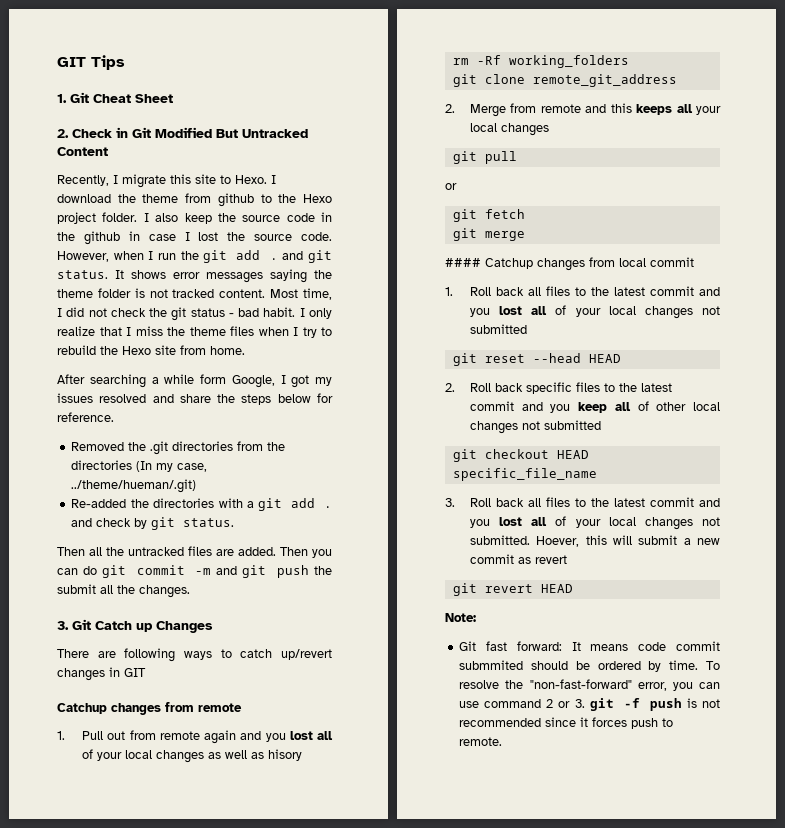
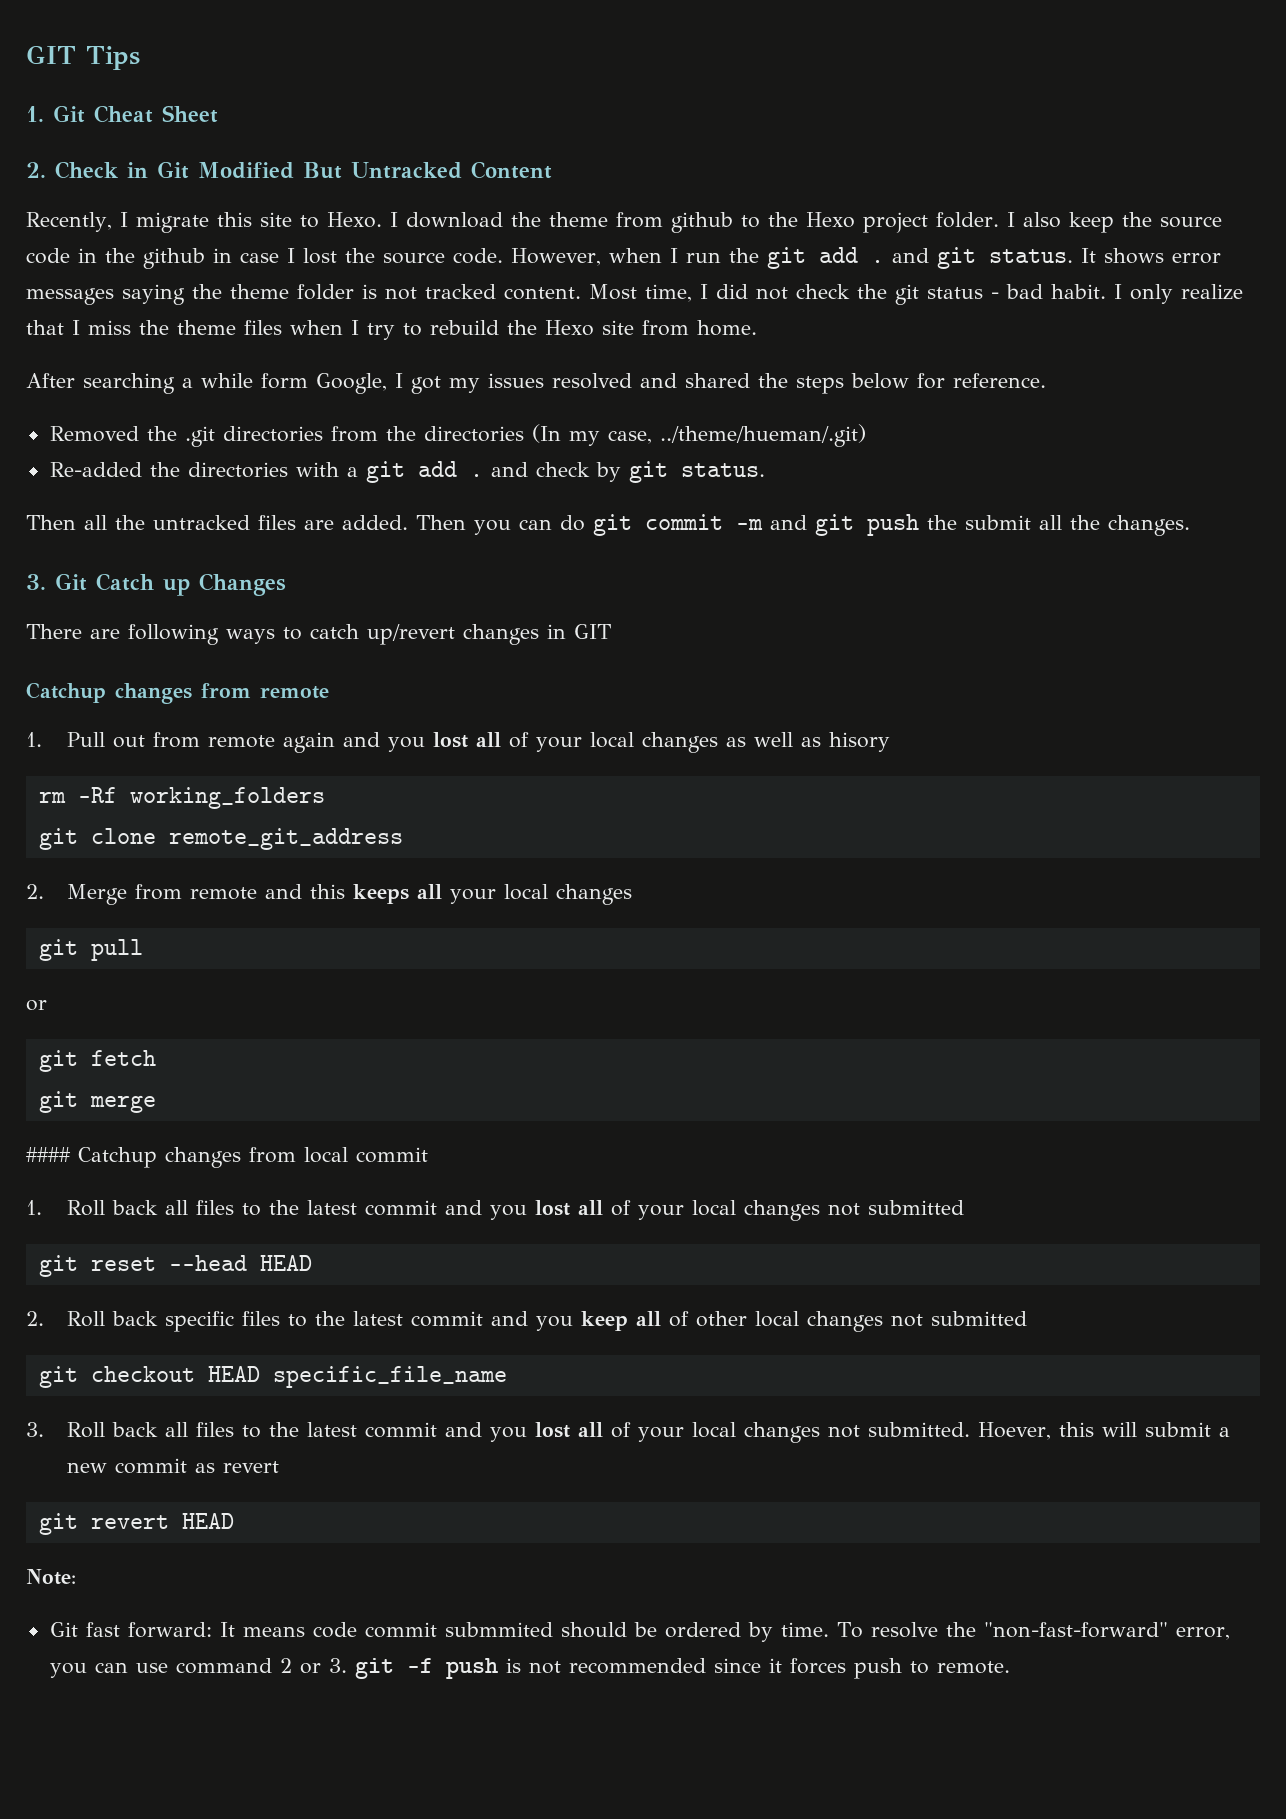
[179,394,211,403] share -> [685,373,750,388] shared

